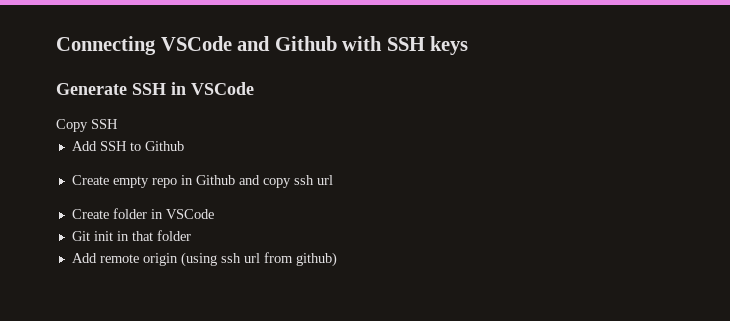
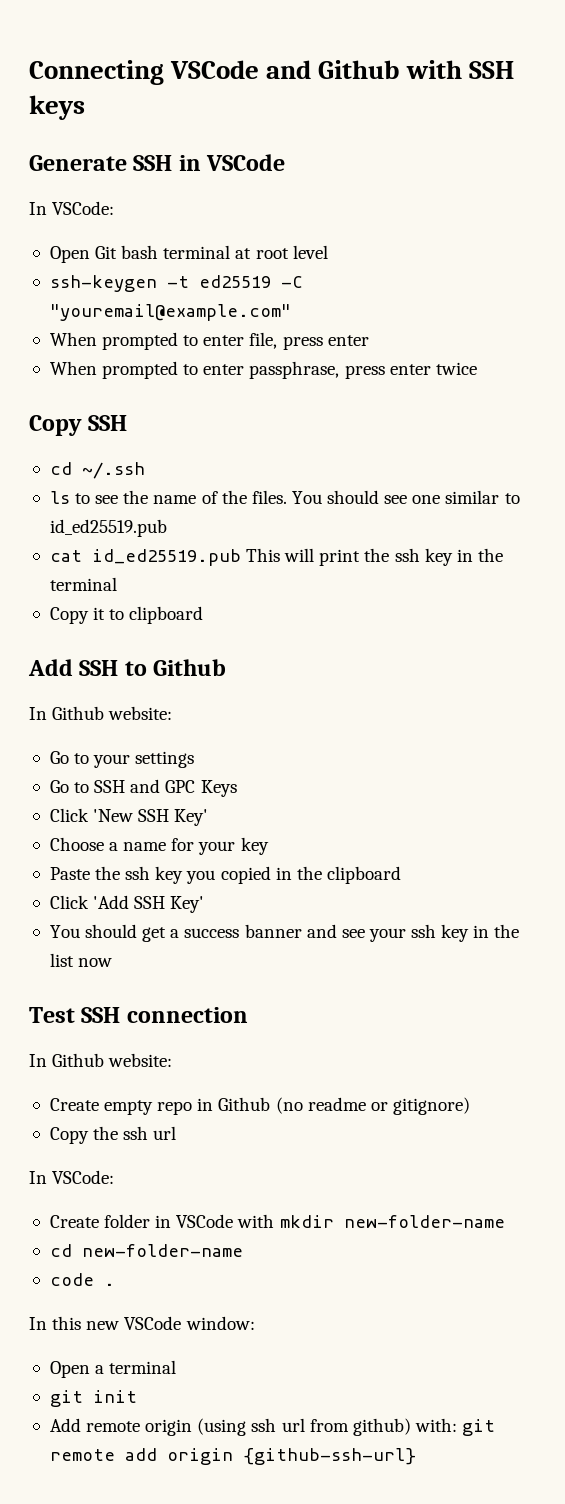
[56,119,118,132] [71,141,184,151] Copy SSH // Add SSH to Github -> [29,201,115,215] [49,245,328,263] [49,275,303,292] [49,304,291,321] [49,332,369,350] [49,361,477,379] [29,415,128,436] [49,462,145,479] [49,490,520,504] [49,519,167,537] [49,548,503,566] [49,577,117,591] [49,606,204,624] [28,659,227,676] [29,706,173,720] [49,751,195,768] [49,779,237,797] [49,808,209,826] [49,837,269,855] [49,866,401,884] [49,895,205,913] [49,924,520,942] [49,953,113,967] [29,1007,248,1023] [29,1053,173,1067] In VSCode: // Open Git bash terminal at root level // ssh-keygen -t ed25519 -C "youremail@example.com" // When prompted to enter file, press enter // When prompted to enter passphrase, press enter twice // Copy SSH // cd ~/.ssh // ls to see the name of the files. You should see one similar to id_ed25519.pub // cat id_ed25519.pub This will print the ssh key in the terminal // Copy it to clipboard // Add SSH to Github // In Github website: // Go to your settings // Go to SSH and GPC Keys // Click 'New SSH Key' // Choose a name for your key // Paste the ssh key you copied in the clipboard // Click 'Add SSH Key' // You should get a success banner and see your ssh key in the list now // Test SSH connection // In Github website:
[238,175,333,188] and copy ssh url -> [275,1097,470,1115] [49,1126,177,1144] [29,1170,115,1184] (no readme or gitignore) // Copy the ssh url // In VSCode:
[71,230,191,241] // Git init in that folder -> [237,1214,505,1228] [49,1244,243,1257] [49,1273,115,1286] [29,1316,255,1330] [49,1360,177,1378] [49,1390,137,1407] with mkdir new-folder-name // cd new-folder-name // code . // In this new VSCode window: // Open a terminal // git init
(337, 259) none -> [414,1418,496,1436] [49,1448,416,1465] with: git remote add origin {github-ssh-url}

